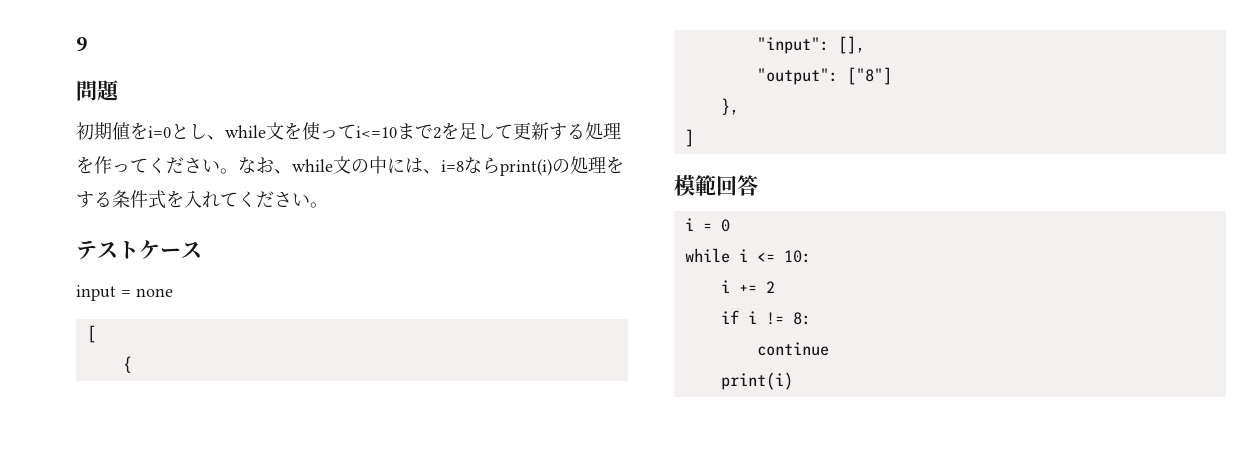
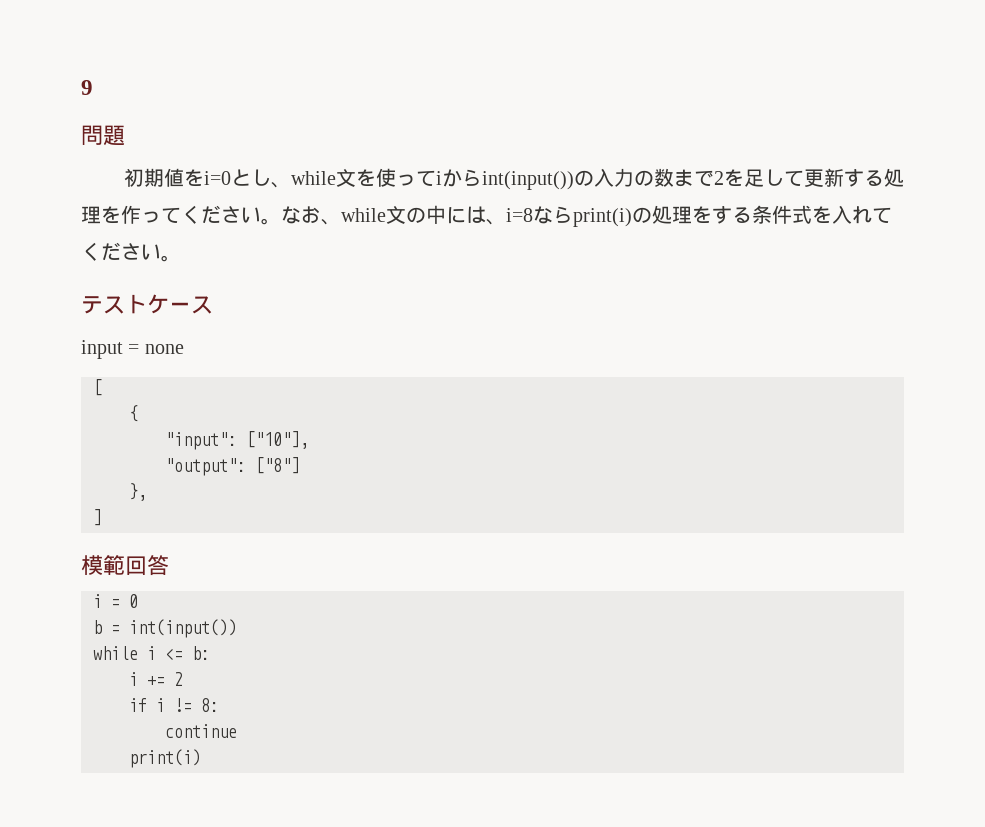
[356,126,397,138] i<=10 -> [435,168,674,190] iからint(input())の入力の数
[837,36,865,54] [], -> [246,431,309,449] ["10"],
(730, 225) none -> [93,619,237,638] // b = int(input())
[783,250,811,263] 10: -> [192,646,210,660] b:

